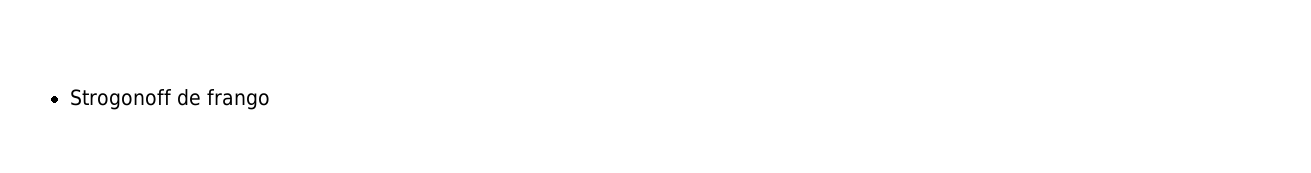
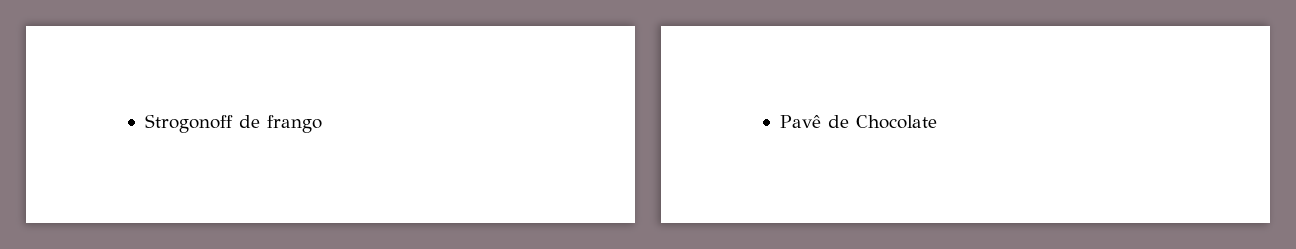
(270, 99) none -> [779,115,937,129] // Pavê de Chocolate

